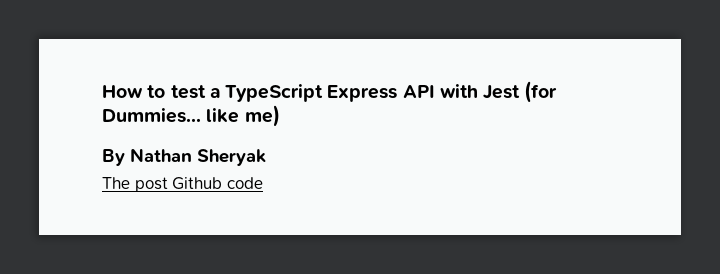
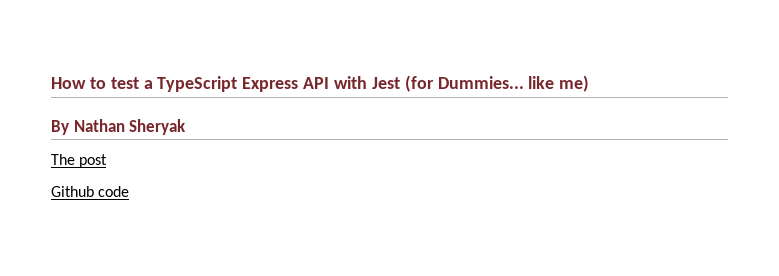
(168, 184) none -> (108, 161) //

